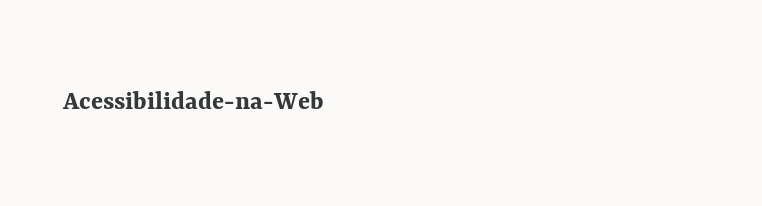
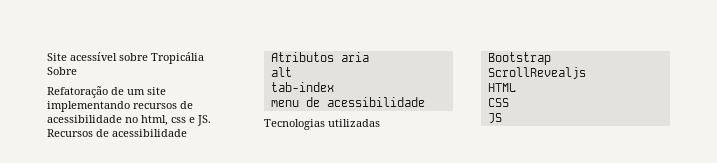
[62,91,324,109] Acessibilidade-na-Web -> [47,52,204,64] [47,67,77,75] [47,86,166,98] [47,101,193,112] [47,115,211,126] [47,129,187,137] [270,52,369,62] [270,67,292,77] [270,82,334,92] [270,97,425,107] [264,119,380,130] [487,52,551,65] [487,67,586,79] [487,83,516,92] [487,98,509,107] [487,113,502,123] Site acessível sobre Tropicália Sobre // Refatoração de um site implementando recursos de acessibilidade no html, css e JS. Recursos de acessibilidade // Atributos aria // alt // tab-index // menu de acessibilidade // Tecnologias utilizadas // Bootstrap // ScrollRevealjs // HTML // CSS // JS

